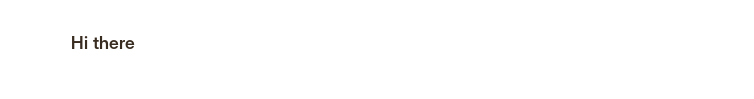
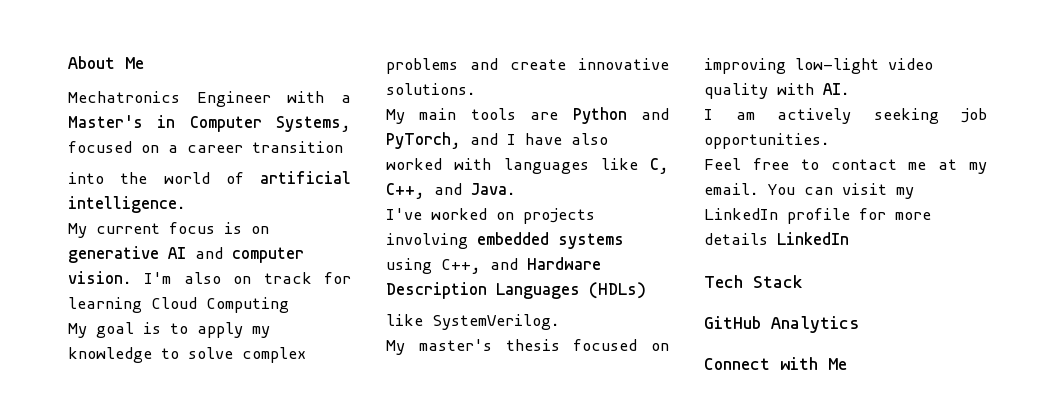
[71,36,135,49] Hi there -> [68,56,144,69] [68,91,351,107] [68,115,351,132] [68,141,343,153] [68,171,351,184] [68,196,186,213] [68,222,269,238] [68,246,304,263] [68,271,351,284] [68,297,289,313] [68,322,270,338] [68,347,306,363] [386,58,669,74] [386,83,476,95] [386,107,669,124] [386,132,608,149] [386,158,669,174] [386,183,516,199] [386,208,595,224] [386,232,624,249] [386,257,601,274] [386,282,646,299] [386,314,560,330] [386,339,669,355] [704,58,933,74] [704,83,850,99] [704,108,987,124] [704,133,830,149] [704,158,987,174] [704,183,914,199] [704,208,931,224] [704,232,849,245] [704,275,803,288] [704,316,859,333] [704,357,847,370] About Me // Mechatronics Engineer with a Master's in Computer Systems, focused on a career transition // into the world of artificial intelligence. // My current focus is on generative AI and computer vision. I'm also on track for learning Cloud Computing // My goal is to apply my knowledge to solve complex problems and create innovative solutions. // My main tools are Python and PyTorch, and I have also worked with languages like C, C++, and Java. // I've worked on projects involving embedded systems using C++, and Hardware Description Languages (HDLs) // like SystemVerilog. // My master's thesis focused on improving low-light video quality with AI. // I am actively seeking job opportunities. // Feel free to contact me at my email. You can visit my LinkedIn profile for more details LinkedIn // Tech Stack // GitHub Analytics // Connect with Me

